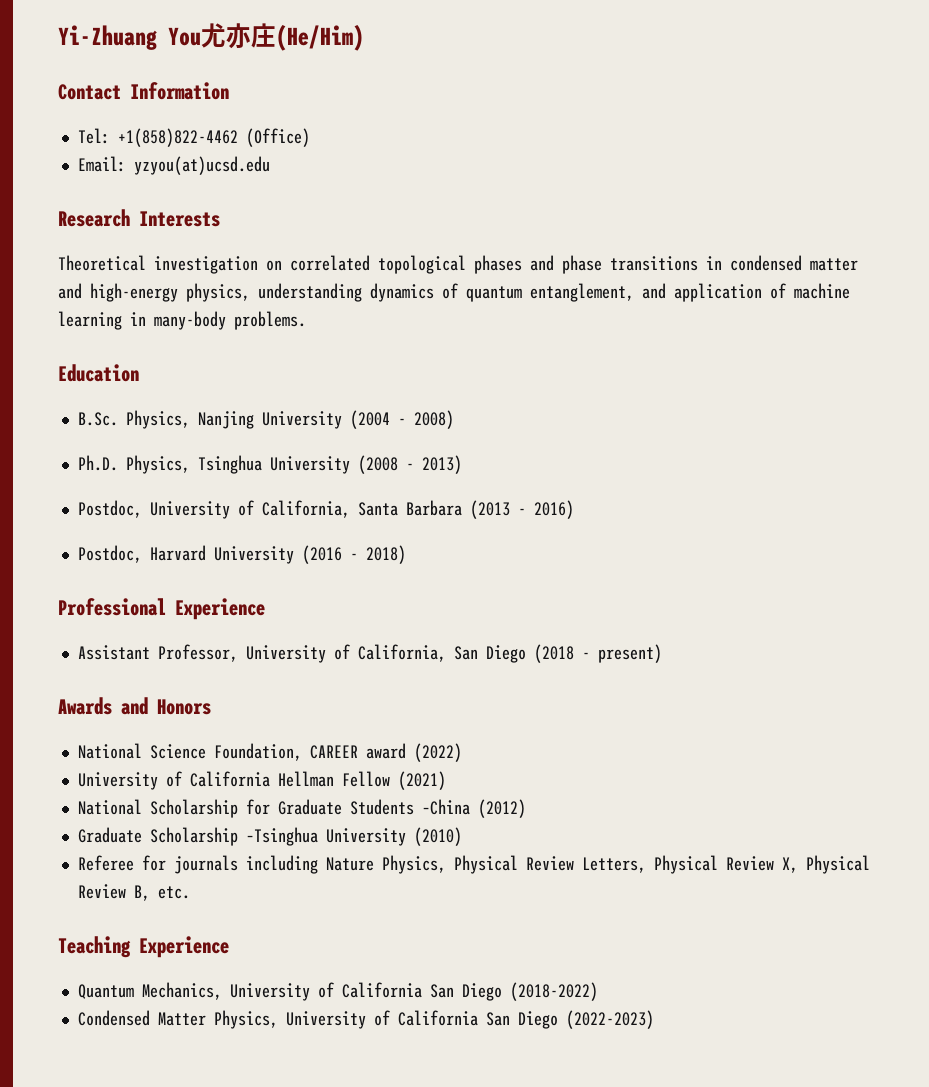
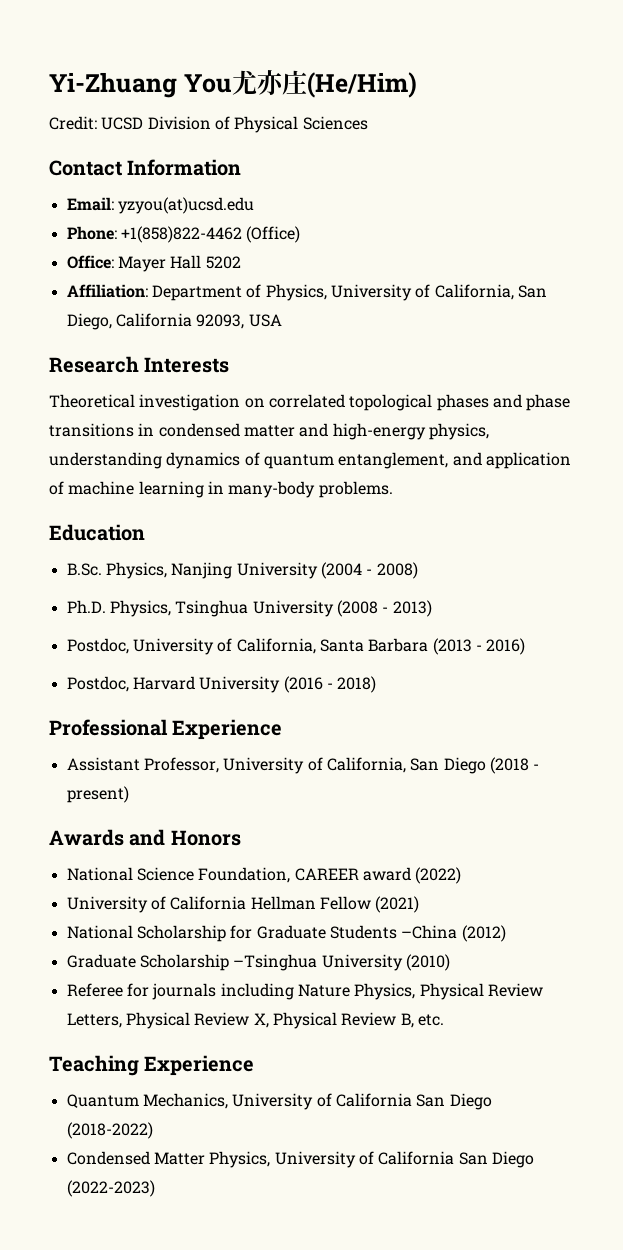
(364, 37) none -> [49,116,368,133] // Credit: UCSD Division of Physical Sciences
[77,128,110,144] Tel: -> [66,197,254,214] [66,226,117,240] Email: yzyou(at)ucsd.edu // Phone:
[77,156,270,175] Email: yzyou(at)ucsd.edu -> [66,255,241,272] [66,284,547,301] [66,313,282,330] Office: Mayer Hall 5202 // Affiliation: Department of Physics, University of California, San Diego, California 92093, USA

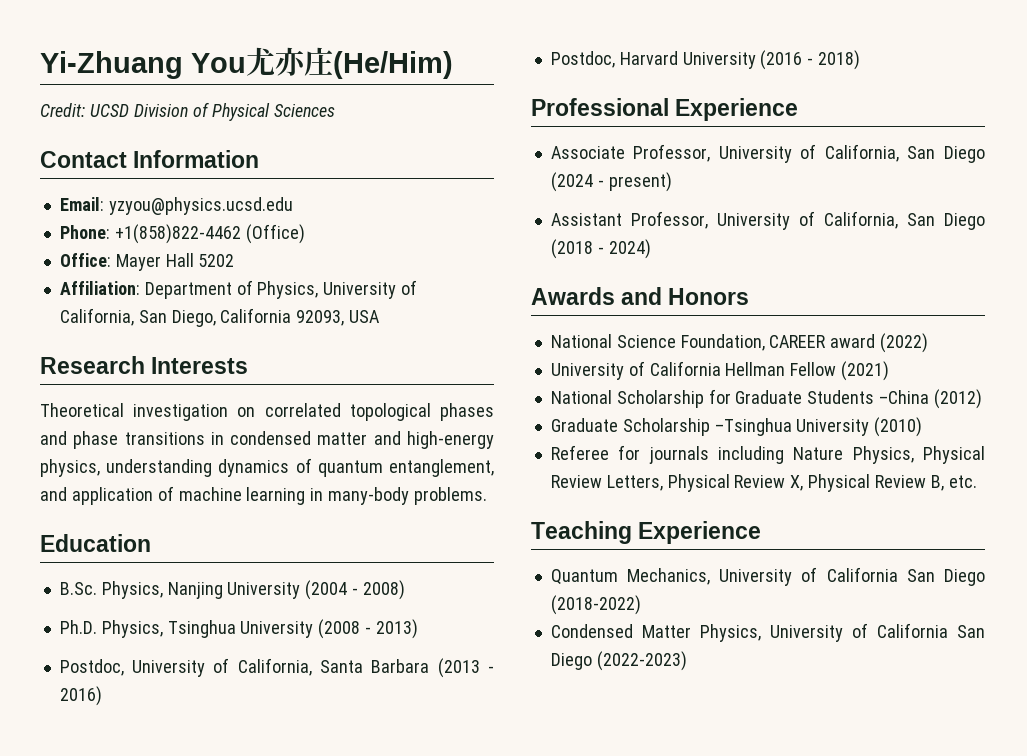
[117,197,254,214] yzyou(at)ucsd.edu -> [108,197,293,215] yzyou@physics.ucsd.edu
(283, 729) none -> [550,144,986,163] [550,172,672,192] // Associate Professor, University of California, San Diego (2024 - present)
[66,786,129,803] present) -> [608,239,651,259] 2024)

